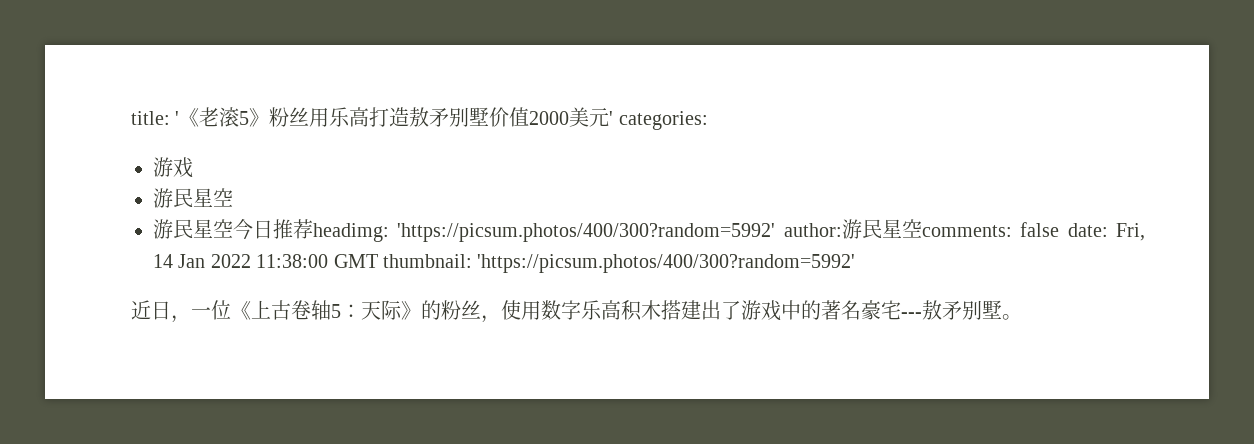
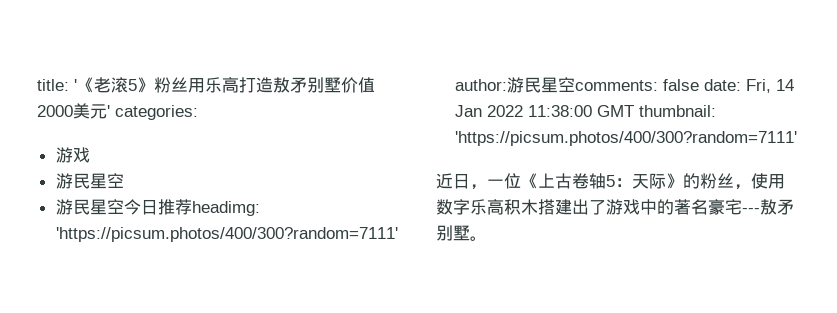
[397,223,776,242] 'https://picsum.photos/400/300?random=5992' -> [55,227,398,242] 'https://picsum.photos/400/300?random=7111'
[477,254,856,273] 'https://picsum.photos/400/300?random=5992' -> [454,131,797,146] 'https://picsum.photos/400/300?random=7111'

